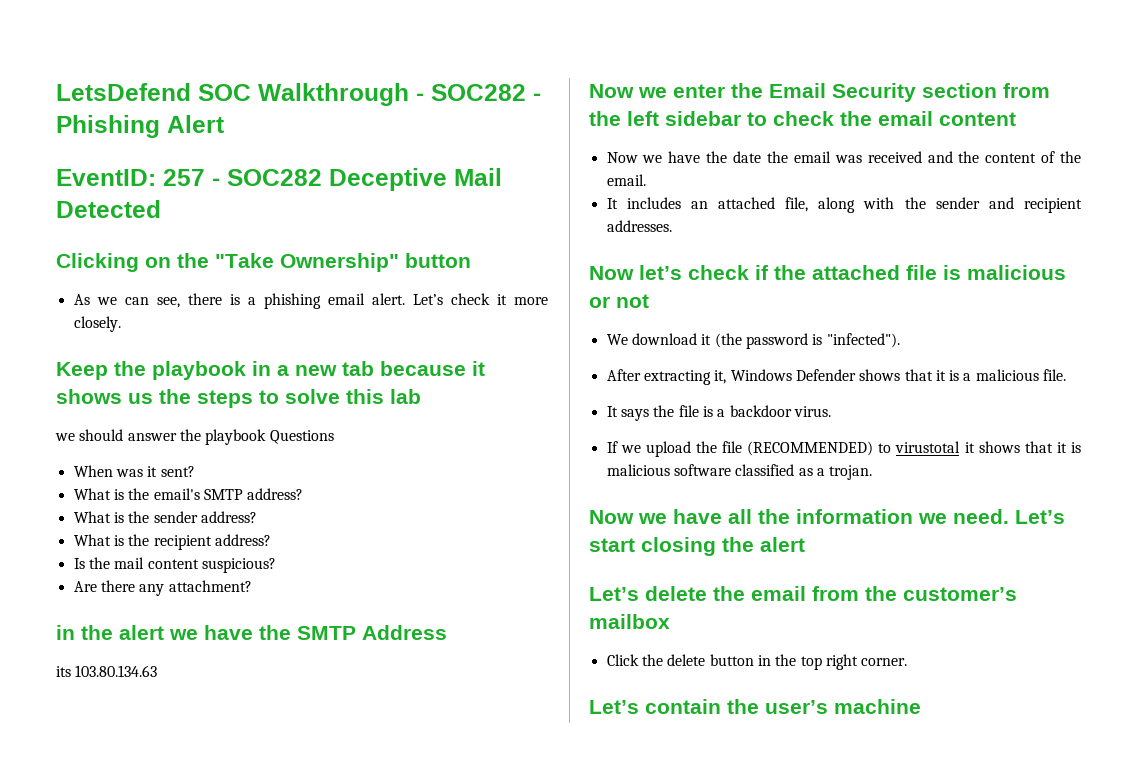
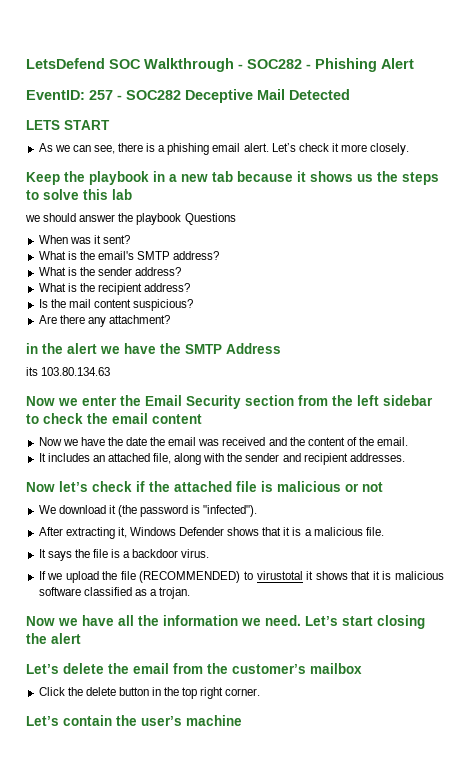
[56,253,471,272] Clicking on the "Take Ownership" button -> [26,120,110,130] LETS START

